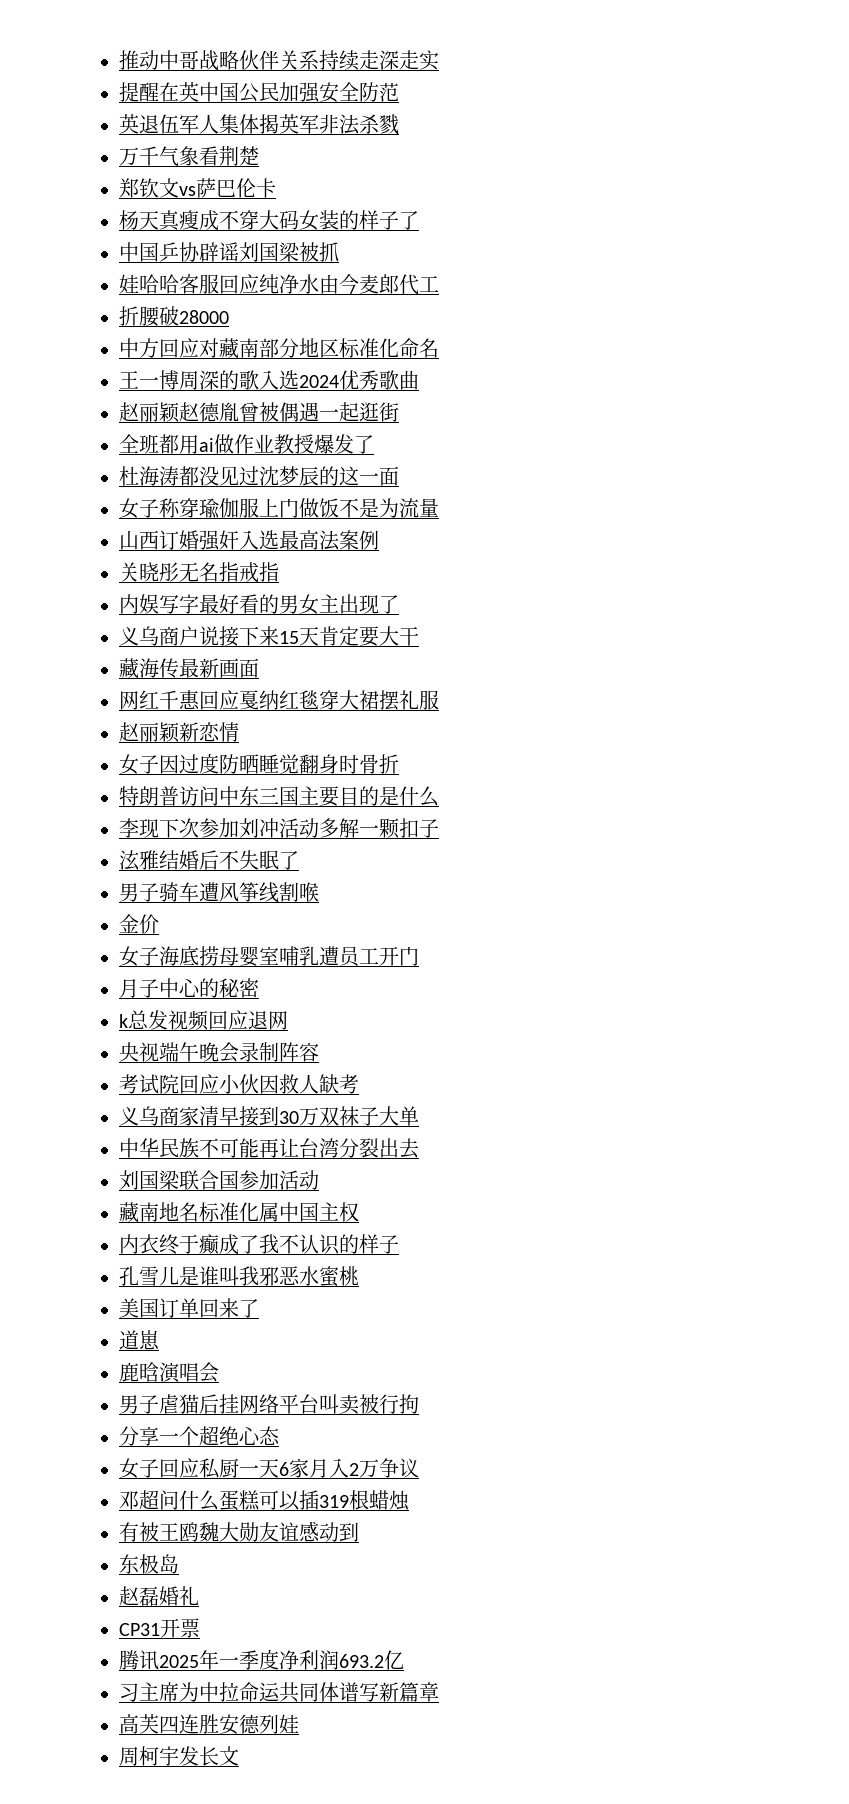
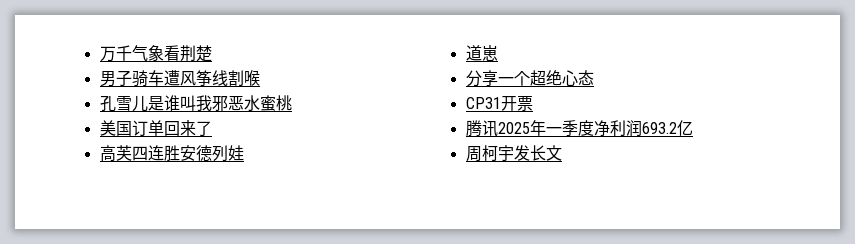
[119,50,439,71] [119,82,399,103] [119,114,399,135] [119,146,259,166] [119,178,276,198] [119,210,419,231] [119,242,339,262] [119,274,439,295] [119,306,229,327] [119,338,439,359] [119,370,419,390] [119,402,399,423] [119,434,374,454] [119,466,399,486] [119,498,439,519] [119,530,379,551] [119,562,279,583] [119,594,399,615] [119,626,419,647] [119,658,259,679] [119,690,439,711] [119,722,239,743] [119,753,399,775] [119,786,439,807] [119,818,439,839] [119,850,299,871] 推动中哥战略伙伴关系持续走深走实 // 提醒在英中国公民加强安全防范 // 英退伍军人集体揭英军非法杀戮 // 万千气象看荆楚 // 郑钦文vs萨巴伦卡 // 杨天真瘦成不穿大码女装的样子了 // 中国乒协辟谣刘国梁被抓 // 娃哈哈客服回应纯净水由今麦郎代工 // 折腰破28000 // 中方回应对藏南部分地区标准化命名 // 王一博周深的歌入选2024优秀歌曲 // 赵丽颖赵德胤曾被偶遇一起逛街 // 全班都用ai做作业教授爆发了 // 杜海涛都没见过沈梦辰的这一面 // 女子称穿瑜伽服上门做饭不是为流量 // 山西订婚强奸入选最高法案例 // 关晓彤无名指戒指 // 内娱写字最好看的男女主出现了 // 义乌商户说接下来15天肯定要大干 // 藏海传最新画面 // 网红千惠回应戛纳红毯穿大裙摆礼服 // 赵丽颖新恋情 // 女子因过度防晒睡觉翻身时骨折 // 特朗普访问中东三国主要目的是什么 // 李现下次参加刘冲活动多解一颗扣子 // 泫雅结婚后不失眠了 -> [99,45,212,62] 万千气象看荆楚
[119,914,159,934] [119,946,419,967] [119,978,259,998] [119,1010,288,1031] [119,1042,319,1063] [119,1074,359,1094] [119,1106,419,1127] [119,1138,419,1159] [119,1170,319,1190] [119,1202,359,1223] [119,1234,399,1255] // 金价 // 女子海底捞母婴室哺乳遭员工开门 // 月子中心的秘密 // k总发视频回应退网 // 央视端午晚会录制阵容 // 考试院回应小伙因救人缺考 // 义乌商家清早接到30万双袜子大单 // 中华民族不可能再让台湾分裂出去 // 刘国梁联合国参加活动 // 藏南地名标准化属中国主权 // 内衣终于癫成了我不认识的样子 -> (260, 78) none
[119,1330,160,1350] [119,1362,219,1383] [119,1394,419,1415] [119,1426,280,1446] [119,1458,419,1479] [119,1490,410,1511] [119,1521,359,1542] [119,1554,179,1574] [119,1586,199,1606] 道崽 // 鹿晗演唱会 // 男子虐猫后挂网络平台叫卖被行拘 // 分享一个超绝心态 // 女子回应私厨一天6家月入2万争议 // 邓超问什么蛋糕可以插319根蜡烛 // 有被王鸥魏大勋友谊感动到 // 东极岛 // 赵磊婚礼 -> [99,145,244,162] [465,45,498,61] [465,70,594,87] 高芙四连胜安德列娃 // 道崽 // 分享一个超绝心态
[119,1682,439,1703] [119,1714,299,1735] // 习主席为中拉命运共同体谱写新篇章 // 高芙四连胜安德列娃 -> (693, 128) none

